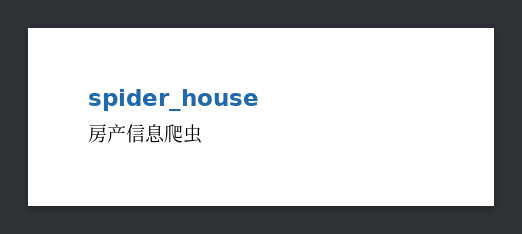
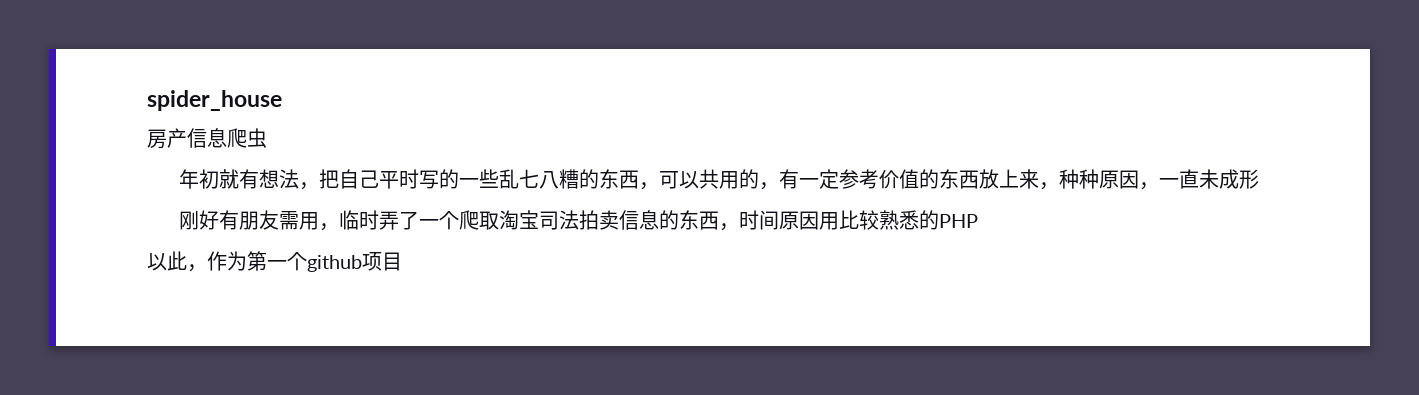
(202, 134) none -> [178,169,1259,190] [178,210,978,231] [147,251,402,272] // 年初就有想法，把自己平时写的一些乱七八糟的东西，可以共用的，有一定参考价值的东西放上来，种种原因，一直未成形 // 刚好有朋友需用，临时弄了一个爬取淘宝司法拍卖信息的东西，时间原因用比较熟悉的PHP // 以此，作为第一个github项目

